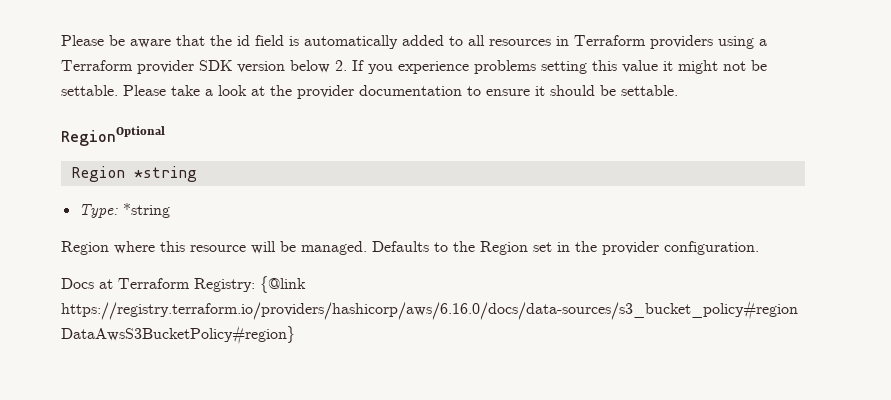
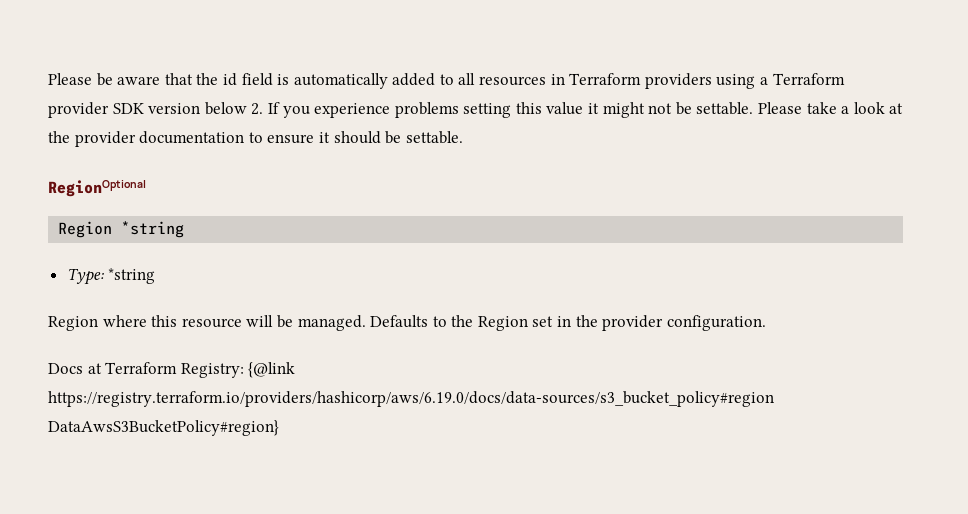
[61,300,798,320] https://registry.terraform.io/providers/hashicorp/aws/6.16.0/docs/data-sources/s3_bucket_policy#region -> [48,391,774,407] https://registry.terraform.io/providers/hashicorp/aws/6.19.0/docs/data-sources/s3_bucket_policy#region

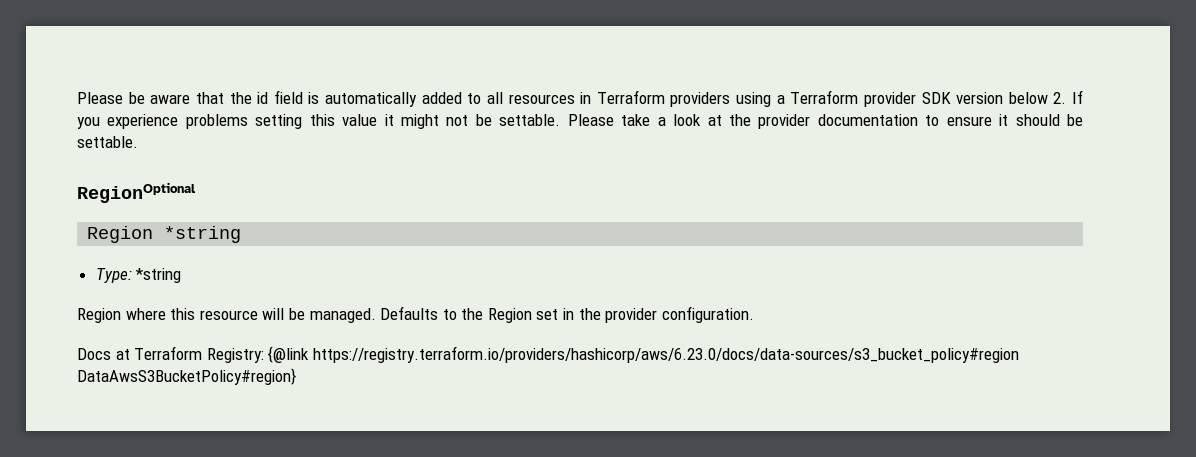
[48,391,774,407] https://registry.terraform.io/providers/hashicorp/aws/6.19.0/docs/data-sources/s3_bucket_policy#region -> [312,346,1019,363] https://registry.terraform.io/providers/hashicorp/aws/6.23.0/docs/data-sources/s3_bucket_policy#region

